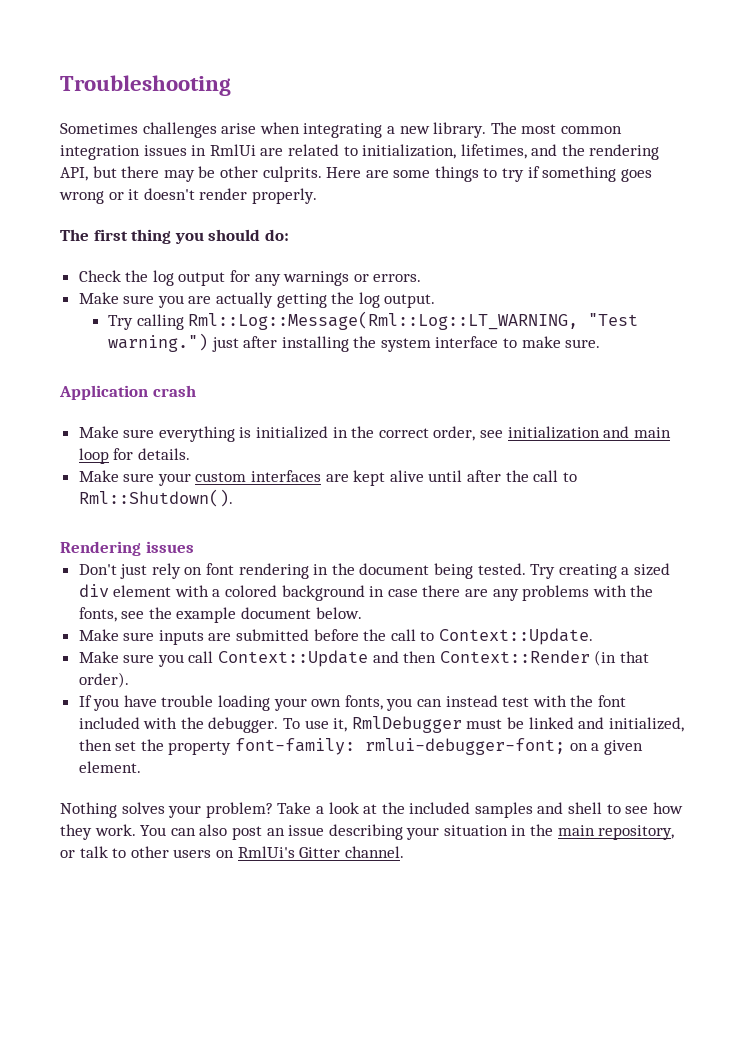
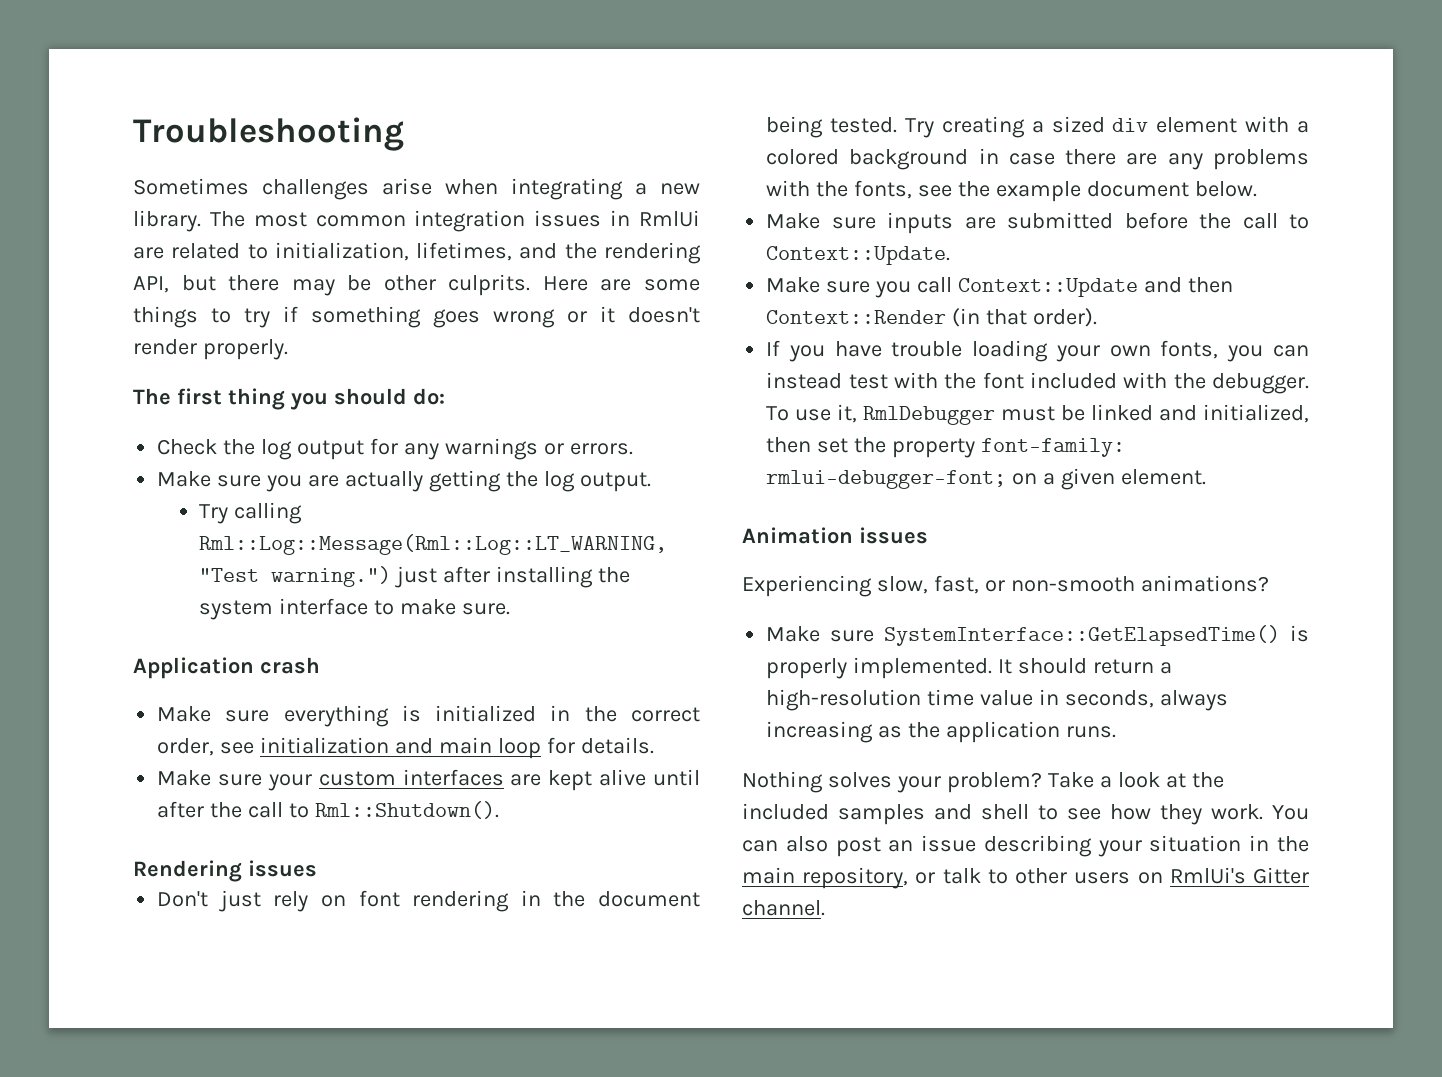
(141, 767) none -> [742,527,928,544] [742,575,1269,597] [766,625,1309,646] [766,657,1172,679] [766,689,1228,711] [766,721,1116,743] // Animation issues // Experiencing slow, fast, or non-smooth animations? // Make sure SystemInterface::GetElapsedTime() is properly implemented. It should return a high-resolution time value in seconds, always increasing as the application runs.

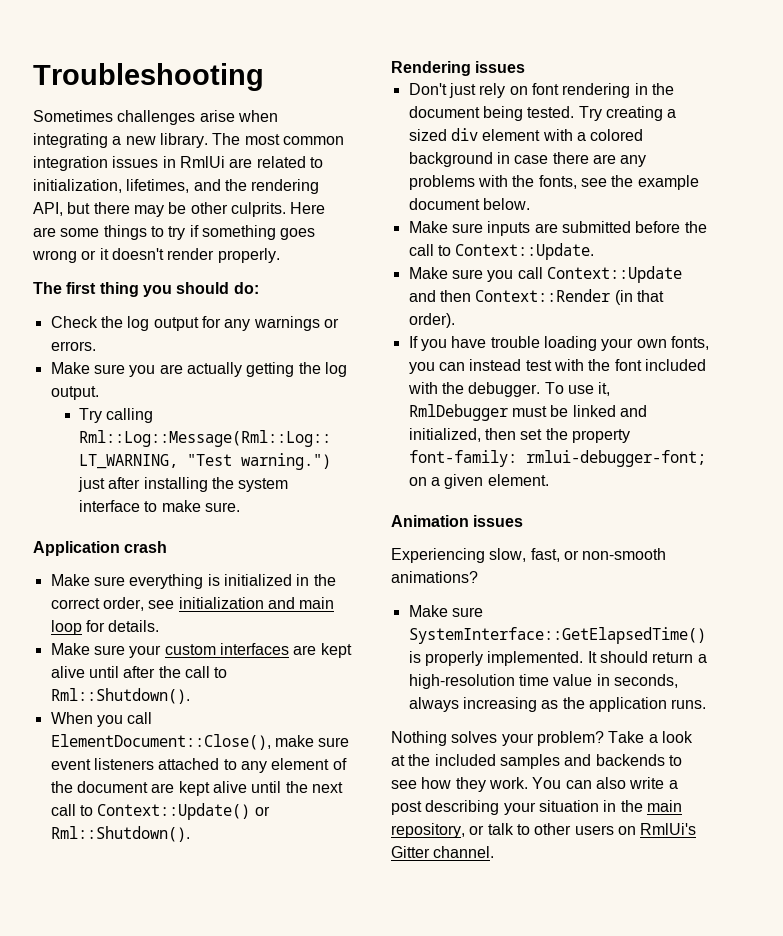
(499, 810) none -> [50,712,153,727] [50,734,350,750] [50,758,347,773] [50,781,343,796] [50,803,270,820] [50,826,190,842] // When you call ElementDocument::Close(), make sure event listeners attached to any element of the document are kept alive until the next call to Context::Update() or Rml::Shutdown().
[981,804,1029,820] shell -> [595,754,665,766] backends
[835,835,977,857] post an issue -> [629,777,678,789] [391,801,422,815] write a post

